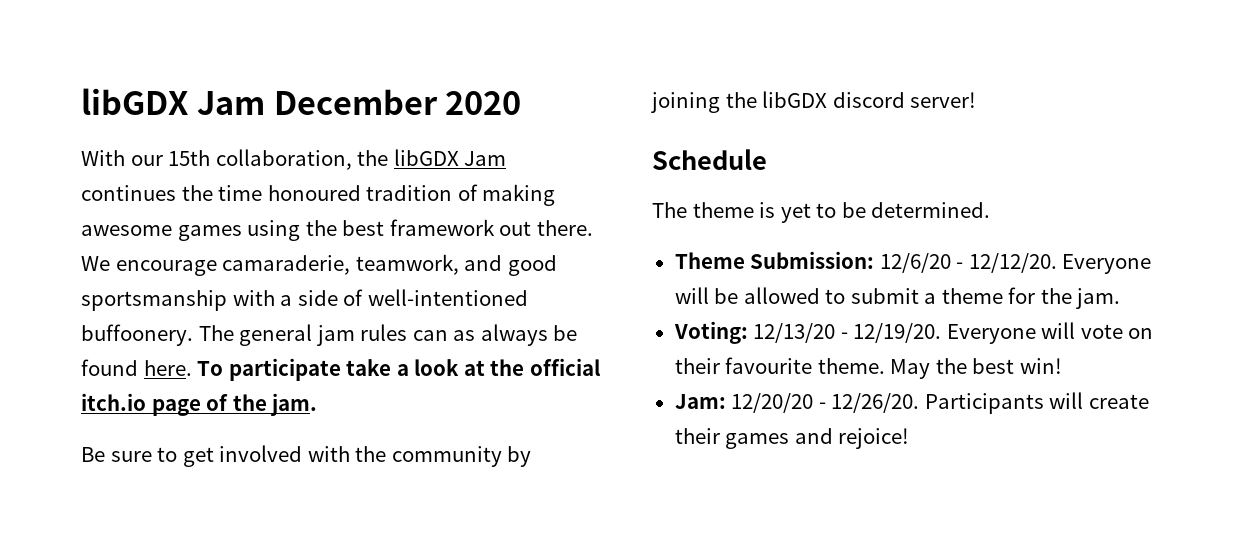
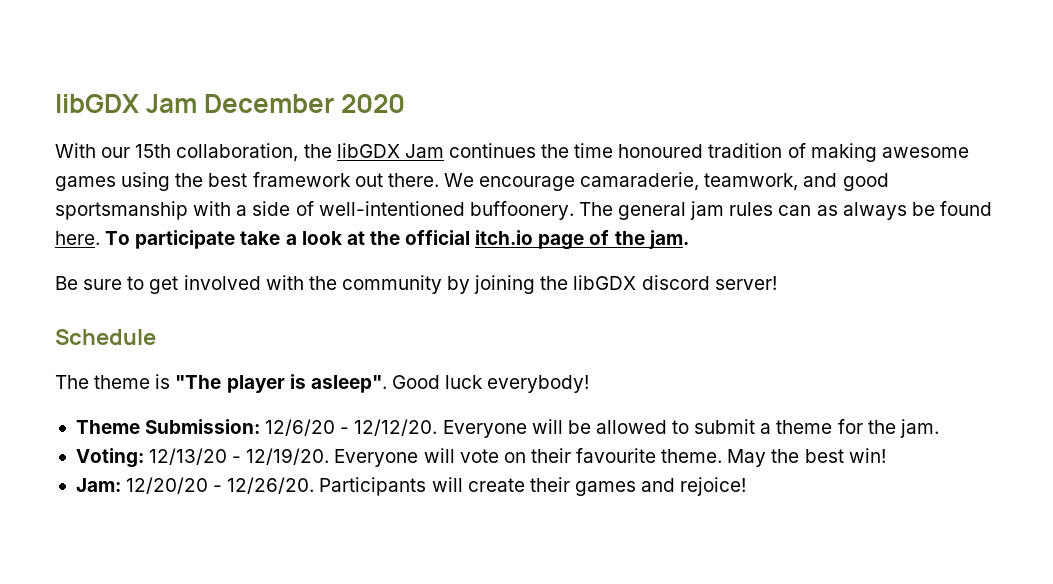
[780,202,991,223] yet to be determined. -> [175,374,590,393] "The player is asleep". Good luck everybody!

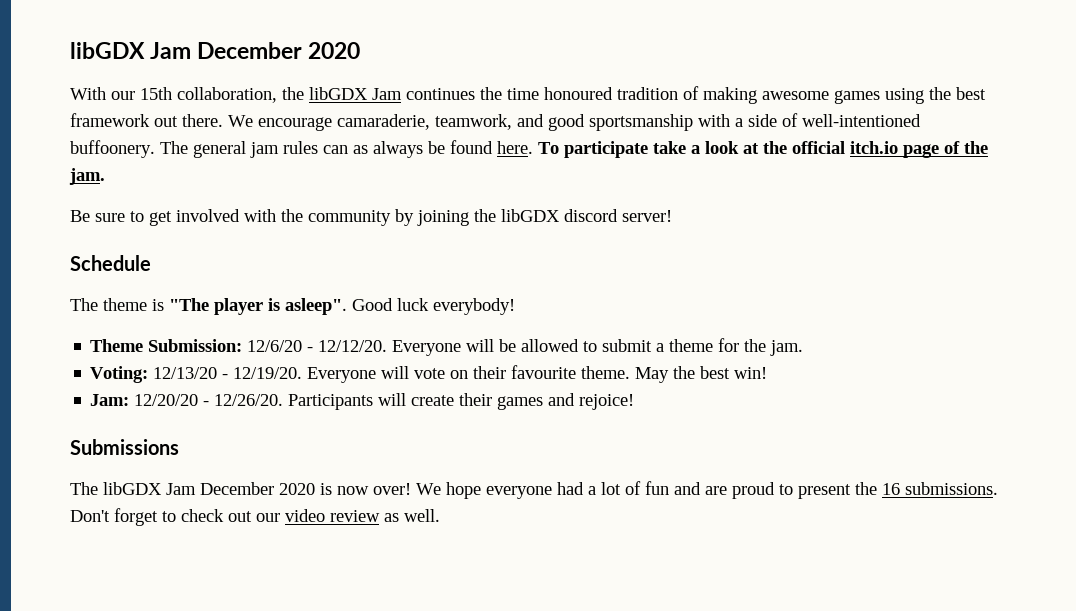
(747, 486) none -> [70,439,179,455] [70,481,998,499] [70,508,440,526] // Submissions // The libGDX Jam December 2020 is now over! We hope everyone had a lot of fun and are proud to present the 16 submissions. Don't forget to check out our video review as well.

